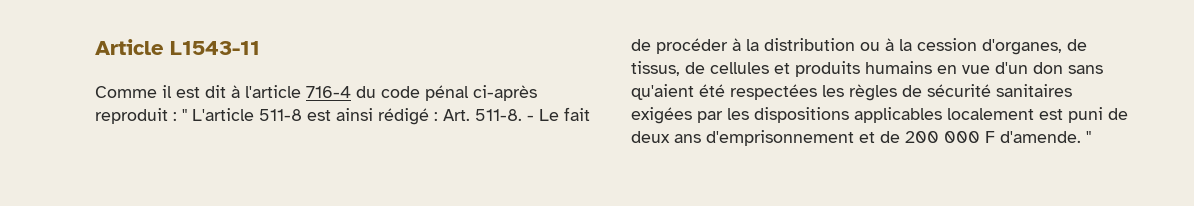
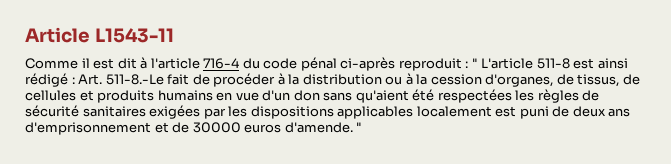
[475,109,559,121] 511-8. - Le -> [105,74,164,85] 511-8.-Le
[905,131,995,143] 200 000 F -> [192,122,282,133] 30000 euros

